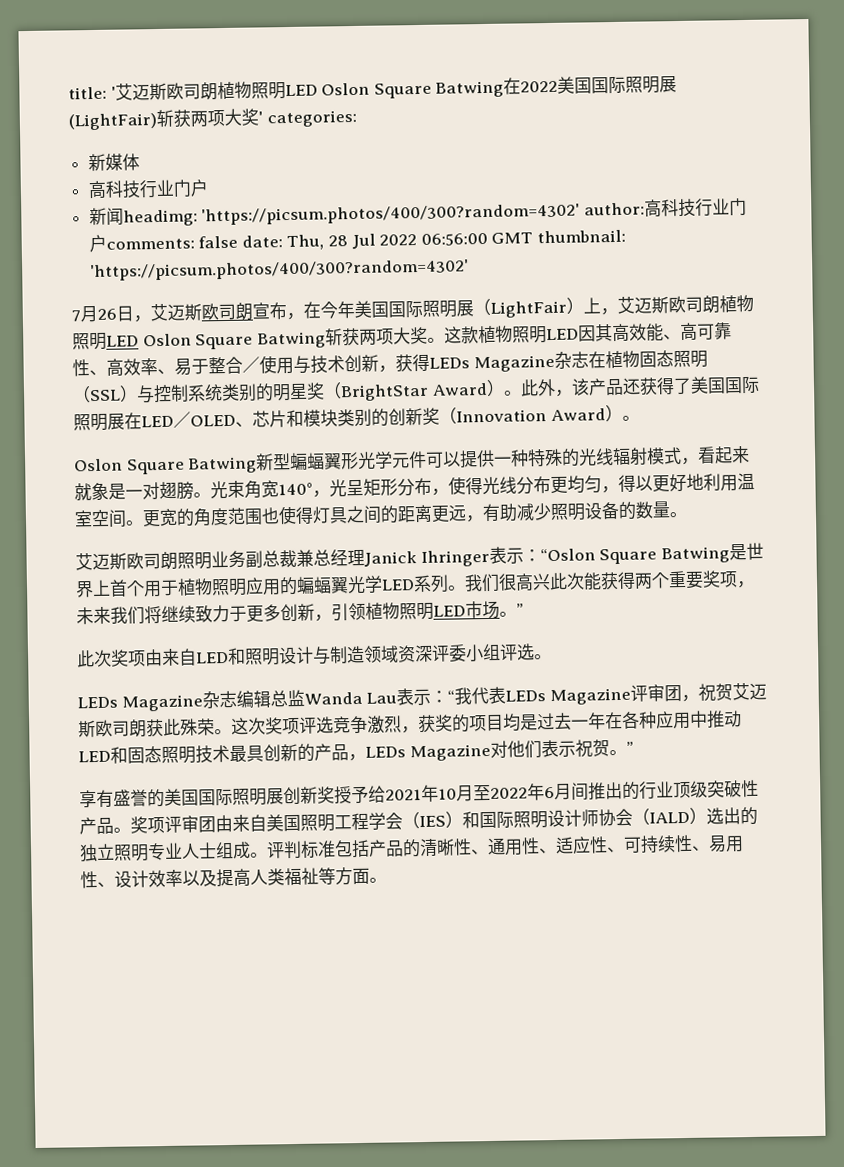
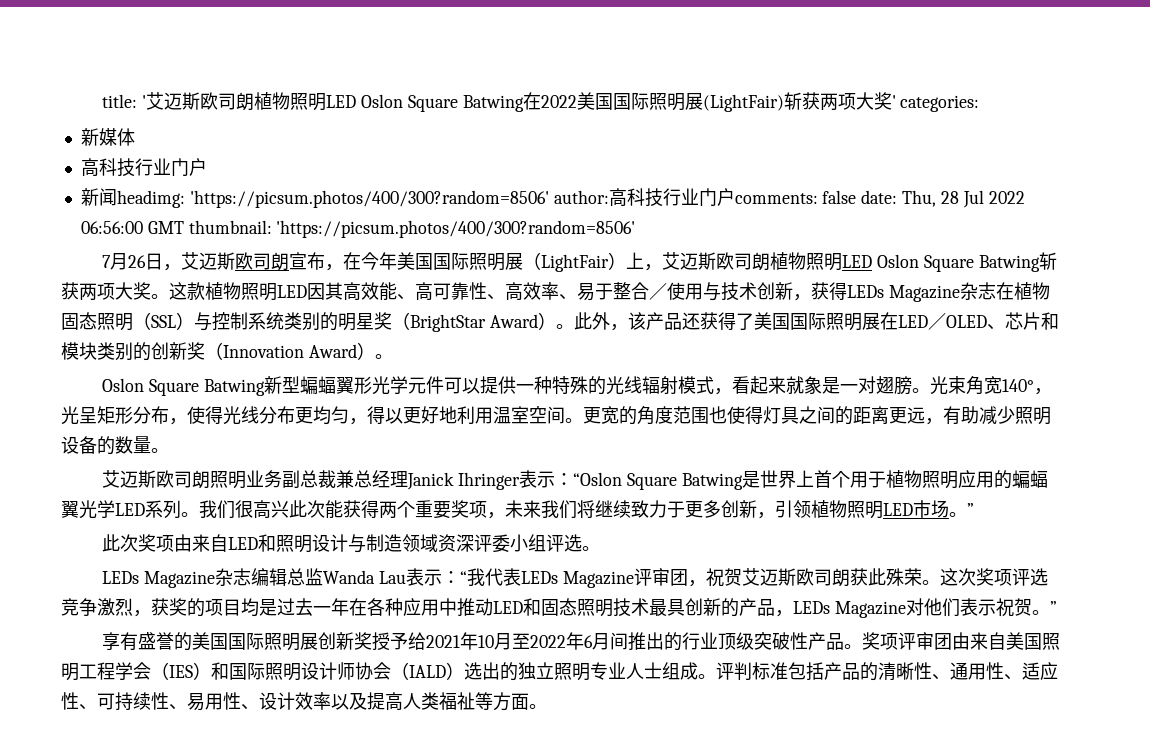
[201,203,581,226] 'https://picsum.photos/400/300?random=4302' -> [189,190,549,208] 'https://picsum.photos/400/300?random=8506'
[89,259,469,282] 'https://picsum.photos/400/300?random=4302' -> [276,220,636,238] 'https://picsum.photos/400/300?random=8506'

